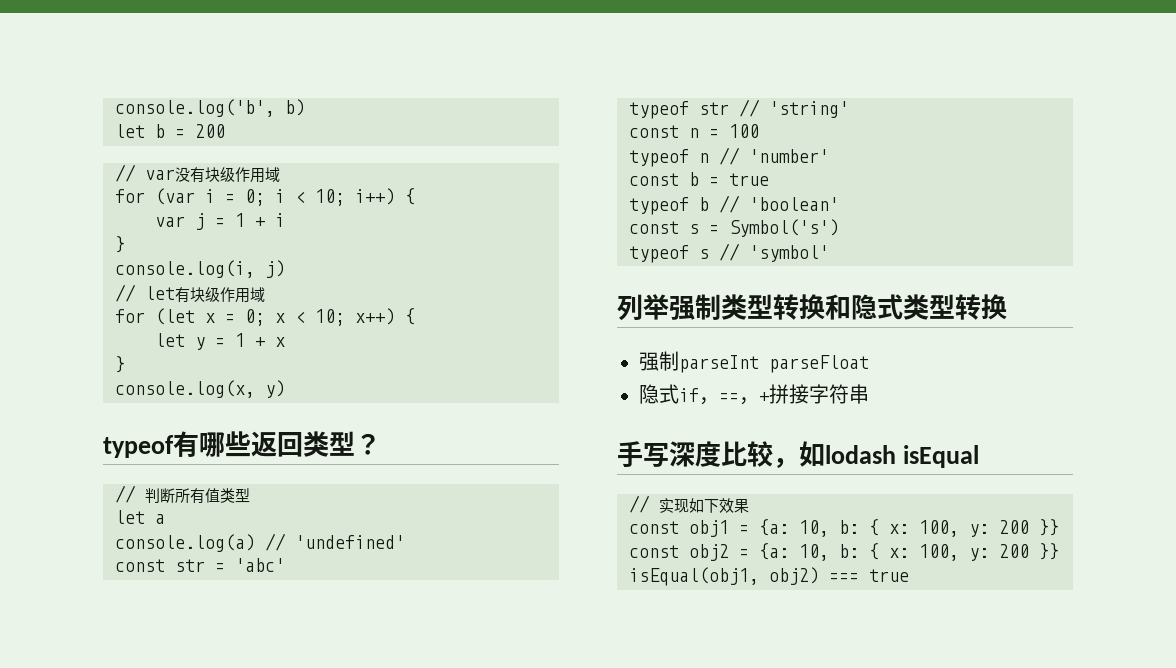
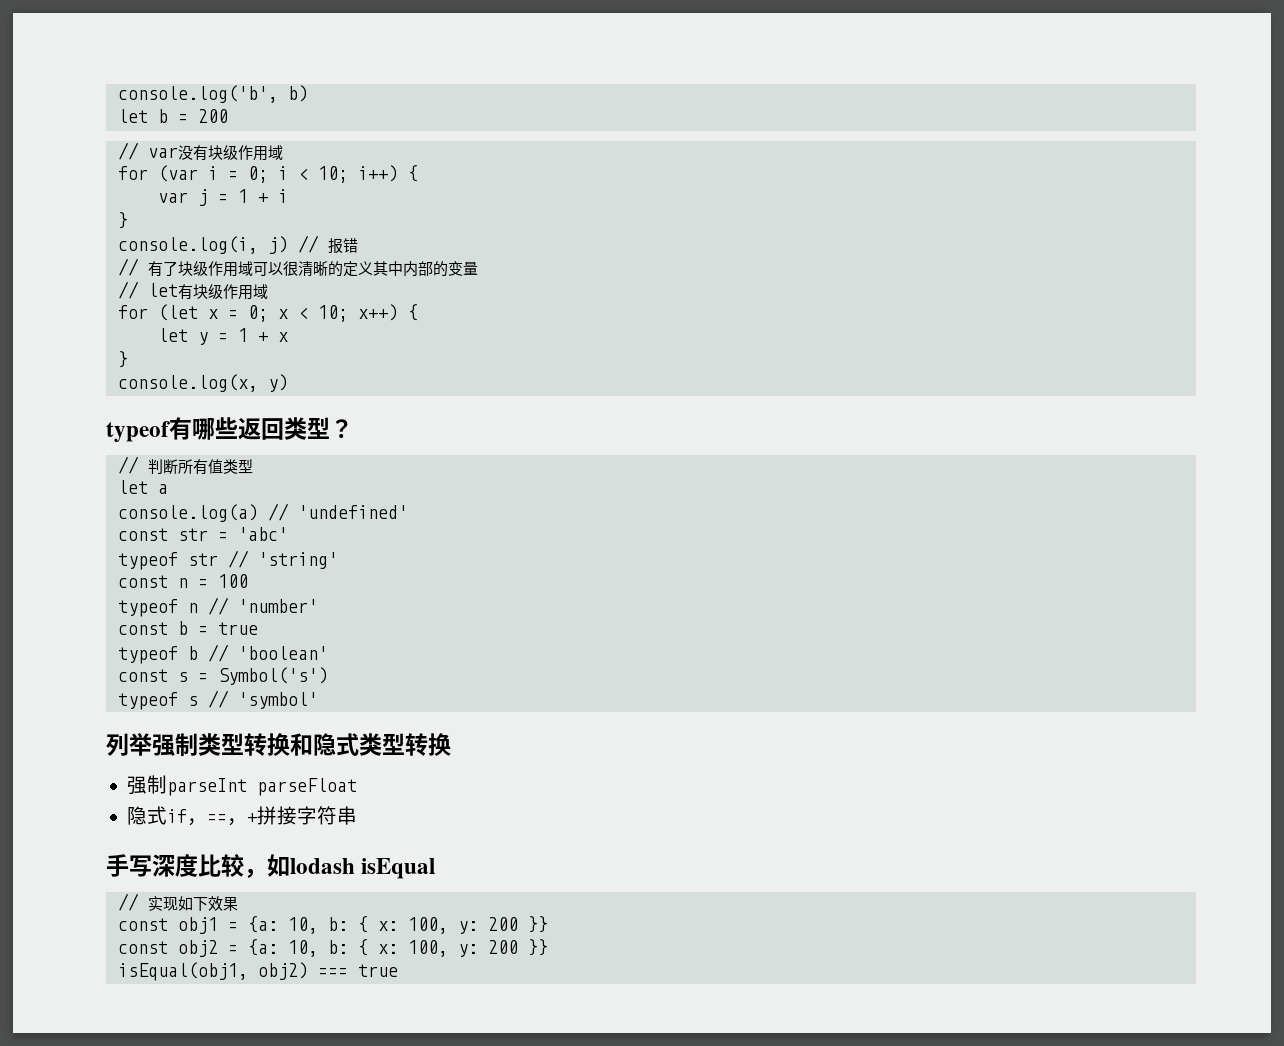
(285, 269) none -> [297,235,358,254] [117,258,478,277] // 报错 // // 有了块级作用域可以很清晰的定义其中内部的变量

